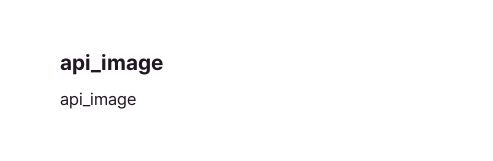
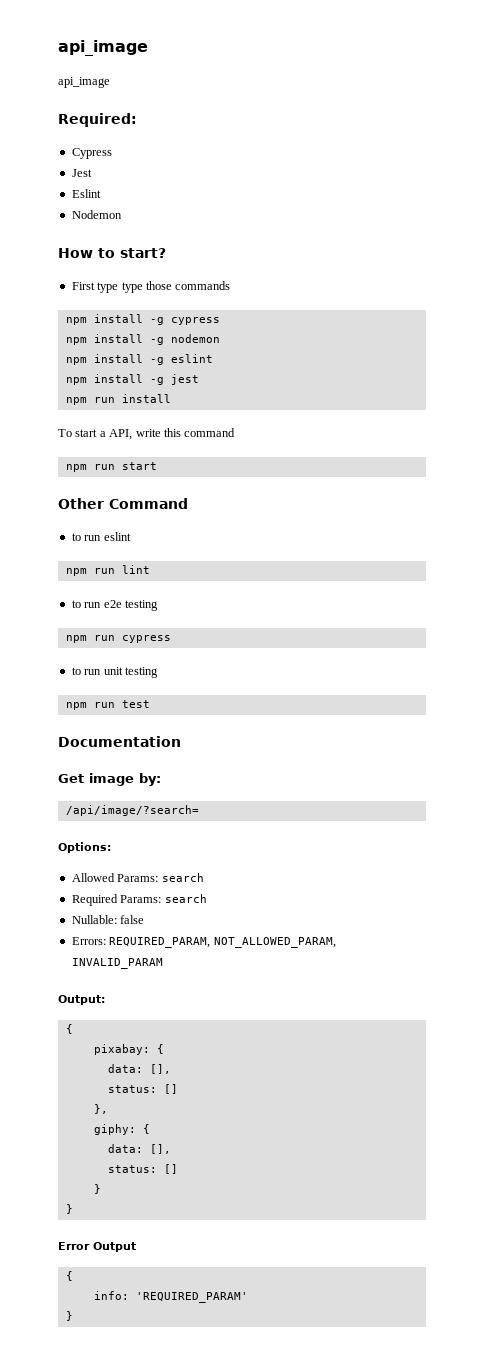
(136, 100) none -> [58,113,137,127] [71,148,112,159] [71,169,92,177] [71,189,101,198] [71,210,122,219] [58,248,166,258] [71,281,231,293] [65,314,220,325] [65,334,220,345] [65,354,213,365] [65,374,199,385] [65,394,171,405] [58,428,236,440] [65,462,157,472] [58,498,188,509] [71,532,131,541] [65,565,150,576] [71,600,158,611] [65,635,171,643] [71,667,158,678] [65,700,150,710] [58,736,181,747] [58,773,161,786] [65,805,199,816] [58,842,111,853] [71,873,204,882] [71,894,207,906] [71,915,145,924] [71,937,336,948] [71,958,163,969] [58,995,105,1005] [65,1024,73,1034] [93,1044,164,1055] [107,1064,171,1074] [107,1084,178,1094] [93,1104,108,1114] [93,1124,150,1135] [107,1144,171,1154] [107,1164,178,1174] [93,1184,101,1194] [65,1204,73,1214] [58,1242,136,1252] [65,1271,73,1281] [93,1291,248,1303] [65,1311,73,1321] // Required: // Cypress // Jest // Eslint // Nodemon // How to start? // First type type those commands // npm install -g cypress // npm install -g nodemon // npm install -g eslint // npm install -g jest // npm run install // To start a API, write this command // npm run start // Other Command // to run eslint // npm run lint // to run e2e testing // npm run cypress // to run unit testing // npm run test // Documentation // Get image by: // /api/image/?search= // Options: // Allowed Params: search // Required Params: search // Nullable: false // Errors: REQUIRED_PARAM, NOT_ALLOWED_PARAM, INVALID_PARAM // Output: // { // pixabay: { // data: [], // status: [] // }, // giphy: { // data: [], // status: [] // } // } // Error Output // { // info: 'REQUIRED_PARAM' // }

